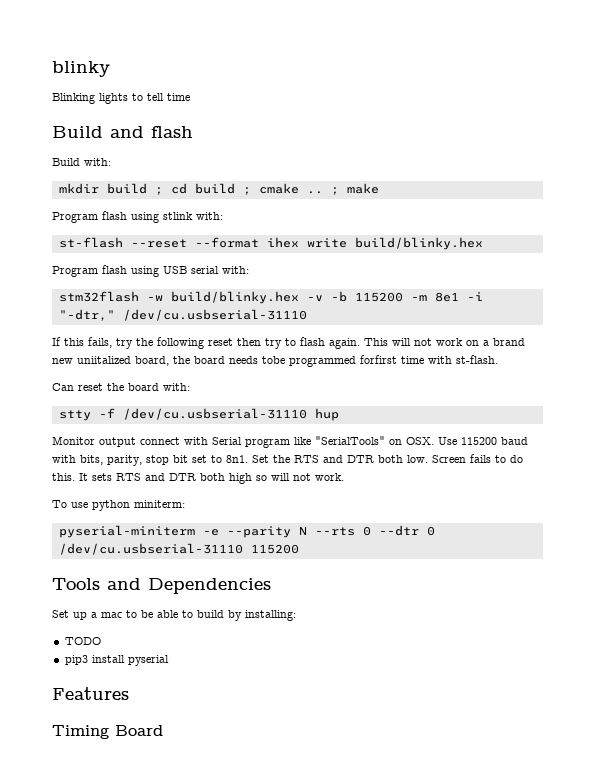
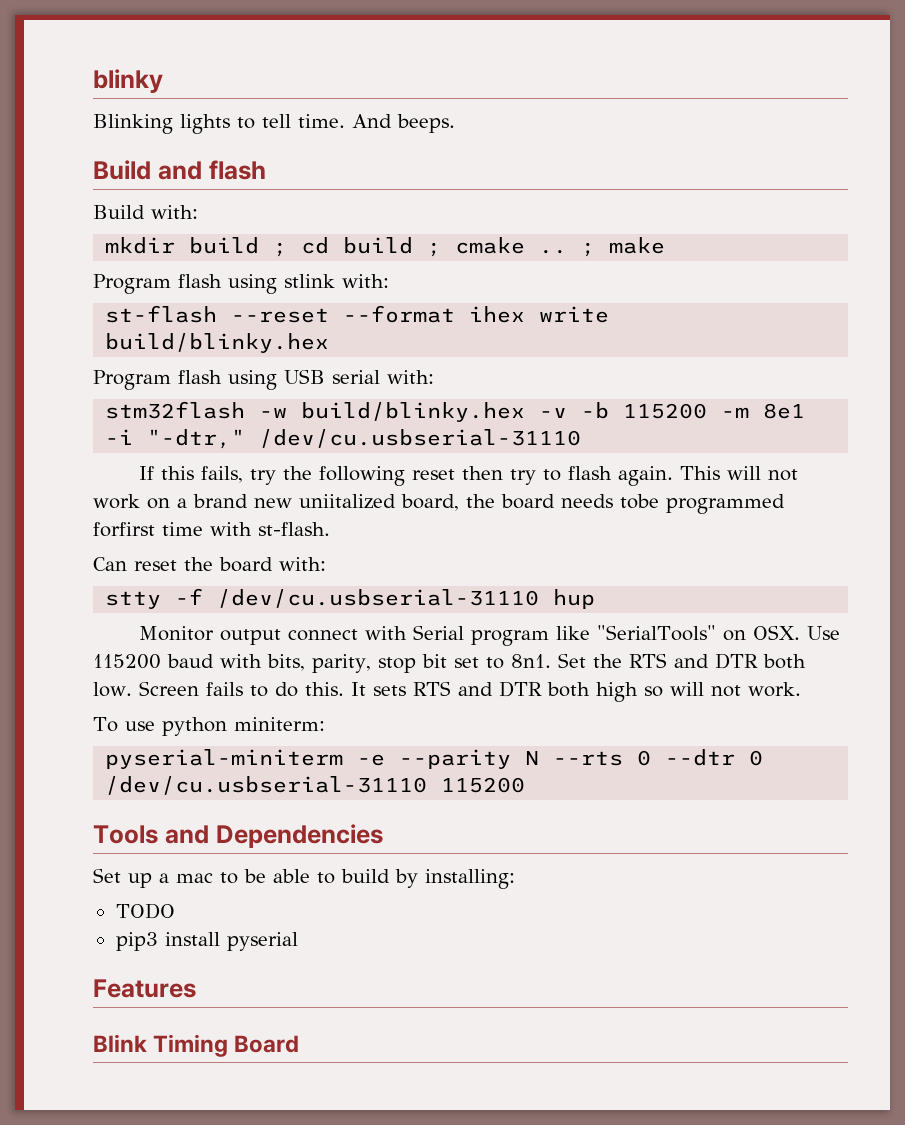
[167,93,190,101] time -> [298,114,455,133] time. And beeps.
(129, 693) none -> [93,1034,147,1052] Blink

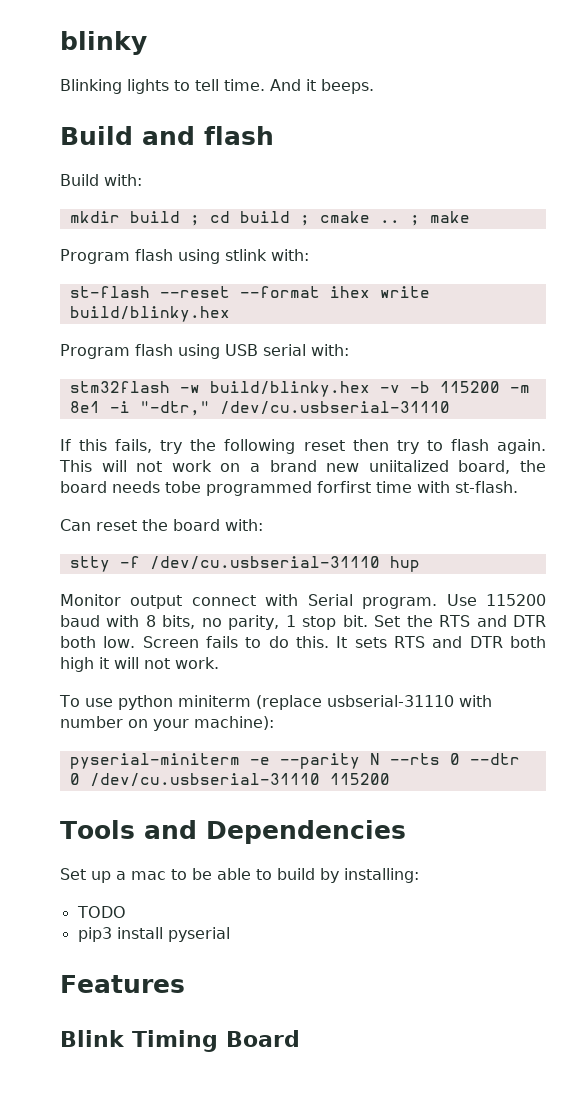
(392, 121) none -> [306,79,316,91] it
[470,625,840,646] [93,654,551,673] program like "SerialTools" on OSX. Use 115200 baud with bits, parity, stop bit set to 8n1. -> [362,594,546,609] [60,615,368,630] program. Use 115200 baud with 8 bits, no parity, 1 stop bit.
[643,686,663,697] so -> [99,657,109,669] it
[233,717,325,731] miniterm: -> [177,695,492,710] [60,716,274,731] miniterm (replace usbserial-31110 with number on your machine):

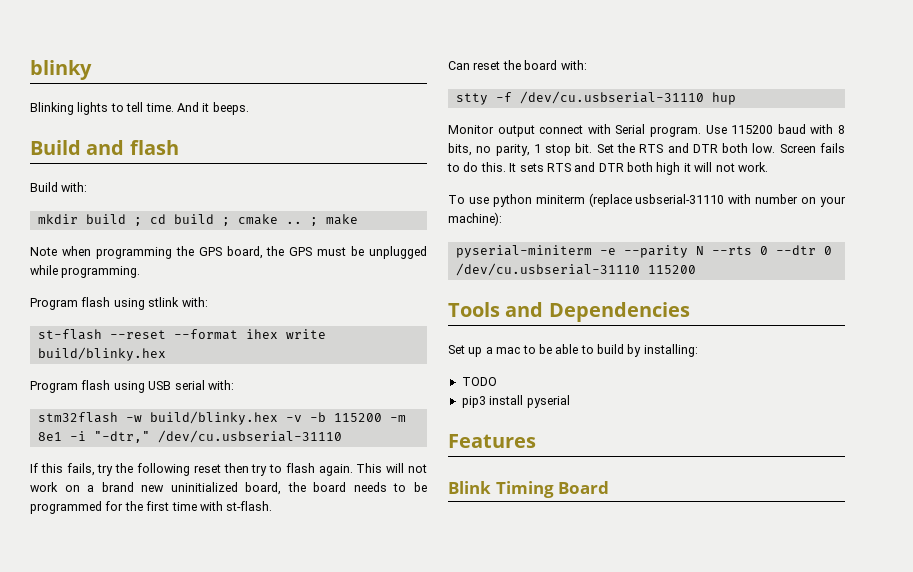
(470, 217) none -> [30,246,427,259] [30,265,141,278] // Note when programming the GPS board, the GPS must be unplugged while programming.
[368,460,449,472] uniitalized -> [170,482,238,492] uninitialized
[165,481,371,496] tobe programmed forfirst -> [393,482,428,492] [30,501,170,514] to be programmed for the first

